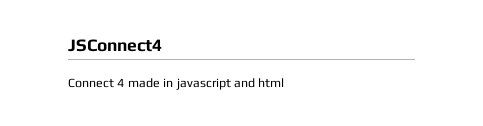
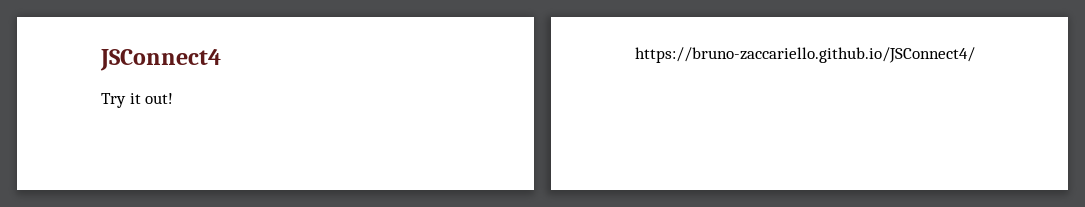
[68,78,285,90] Connect 4 made in javascript and html -> [101,93,174,108] [635,47,975,63] Try it out! https://bruno-zaccariello.github.io/JSConnect4/

